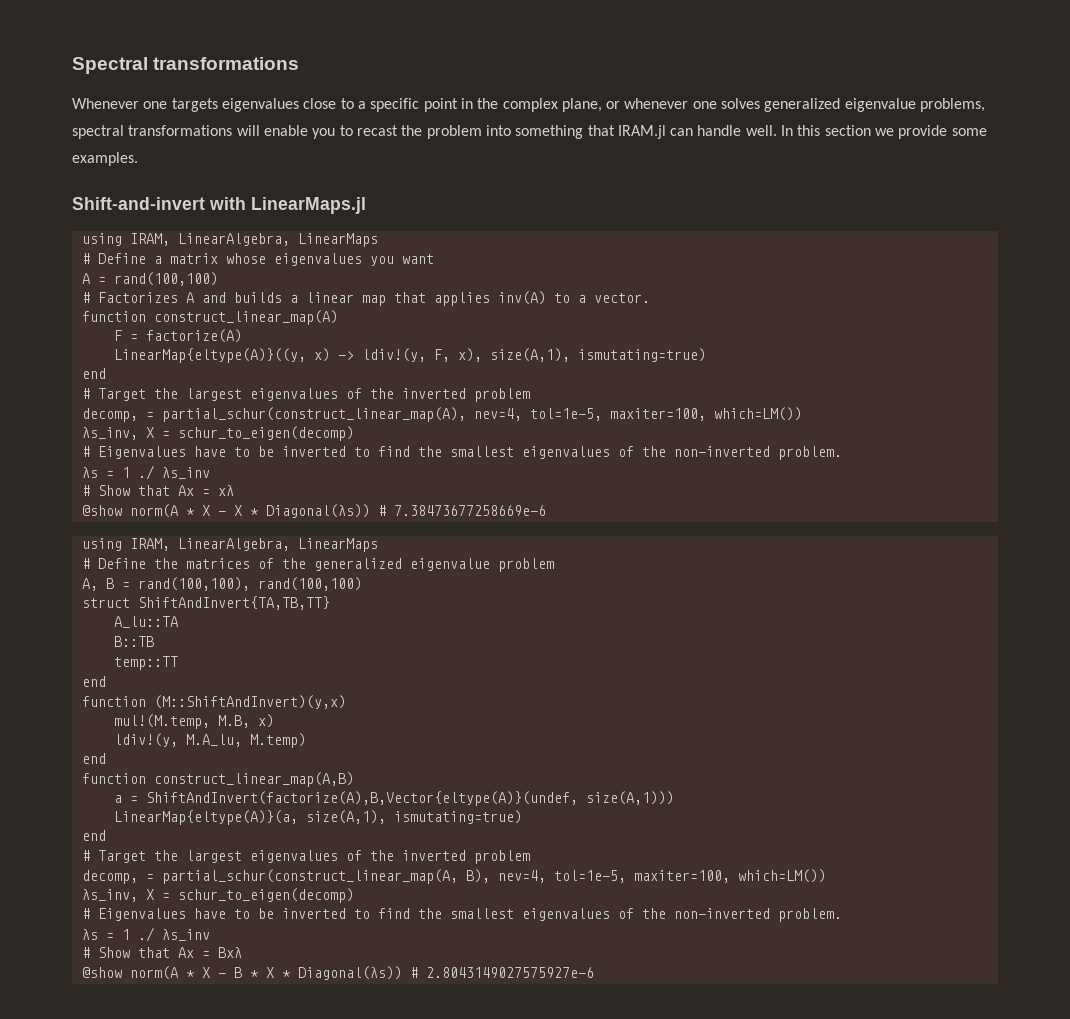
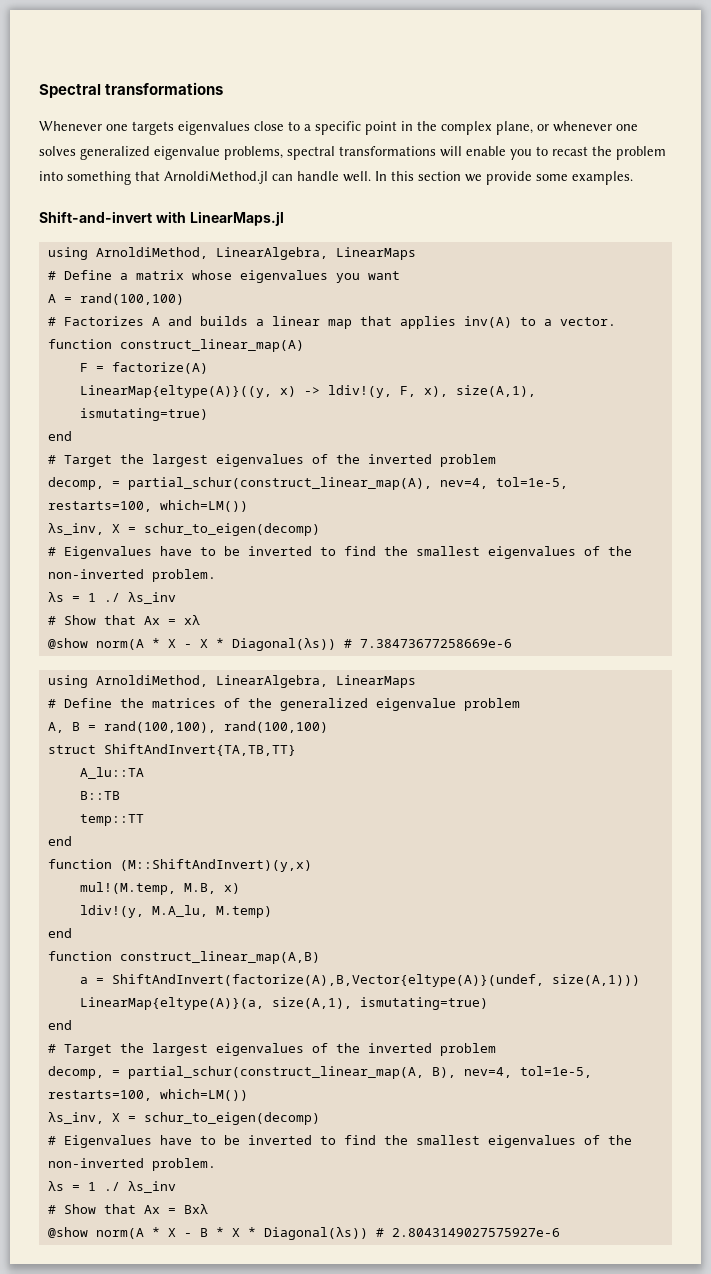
[617,125,666,139] IRAM.jl -> [164,171,268,184] ArnoldiMethod.jl
[129,233,170,246] IRAM, -> [95,247,208,259] ArnoldiMethod,
[609,408,706,421] maxiter=100, -> [47,501,152,512] restarts=100,
[129,538,170,551] IRAM, -> [95,675,208,687] ArnoldiMethod,
[633,870,730,883] maxiter=100, -> [47,1090,152,1101] restarts=100,

